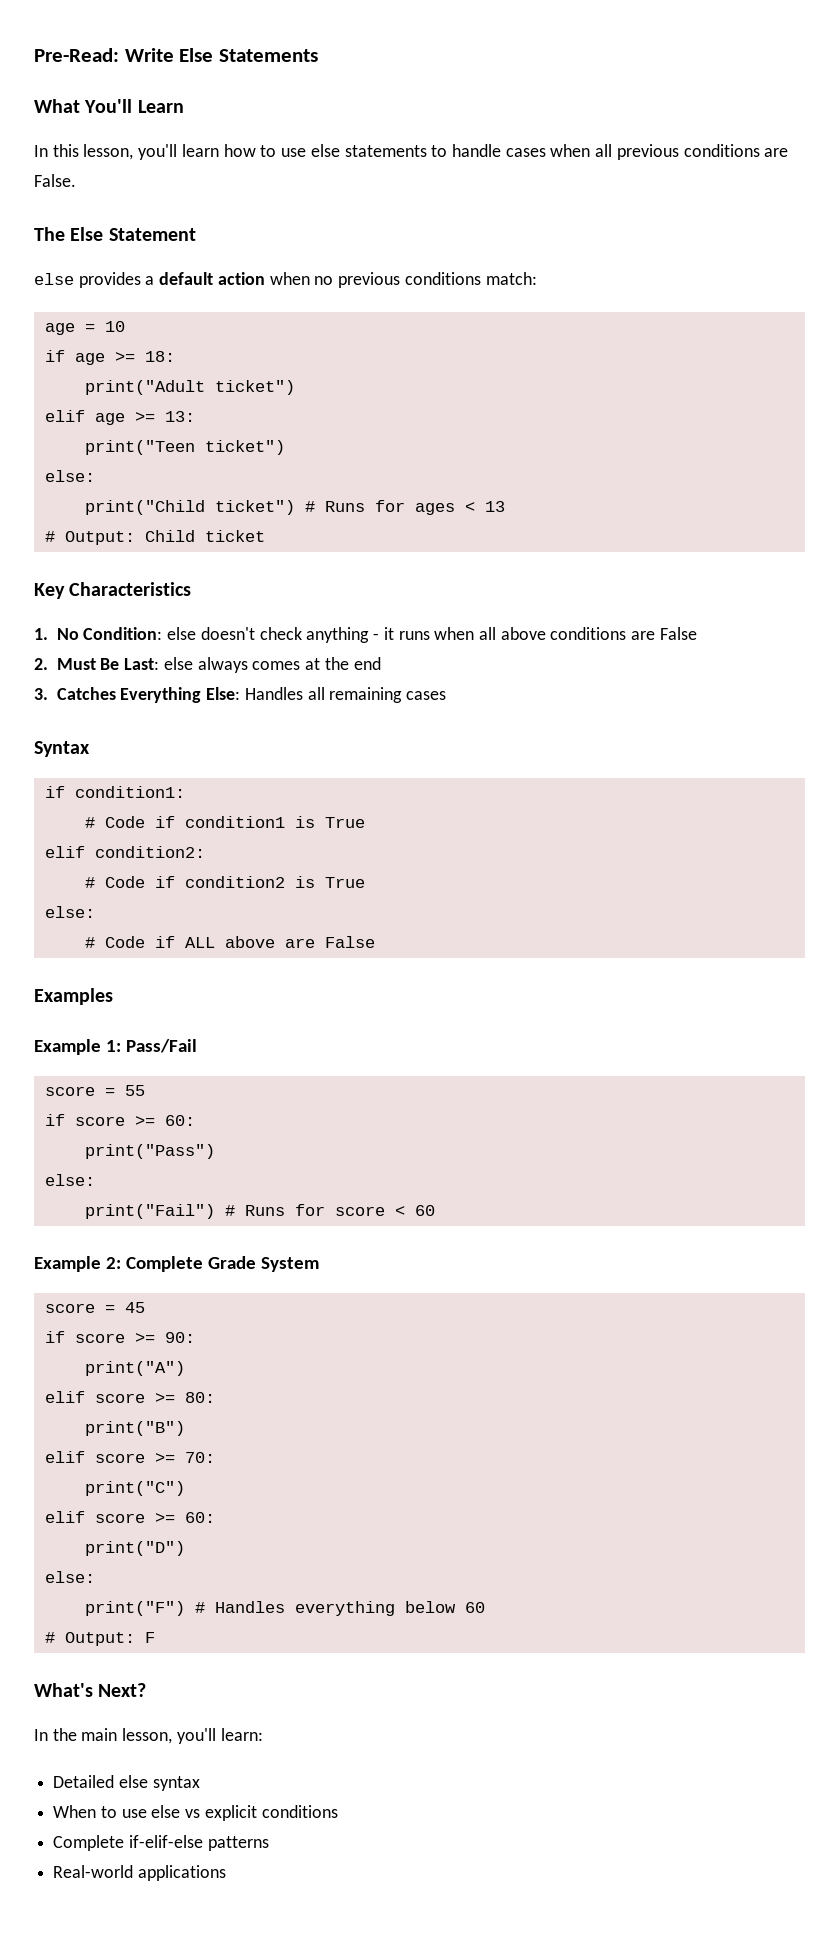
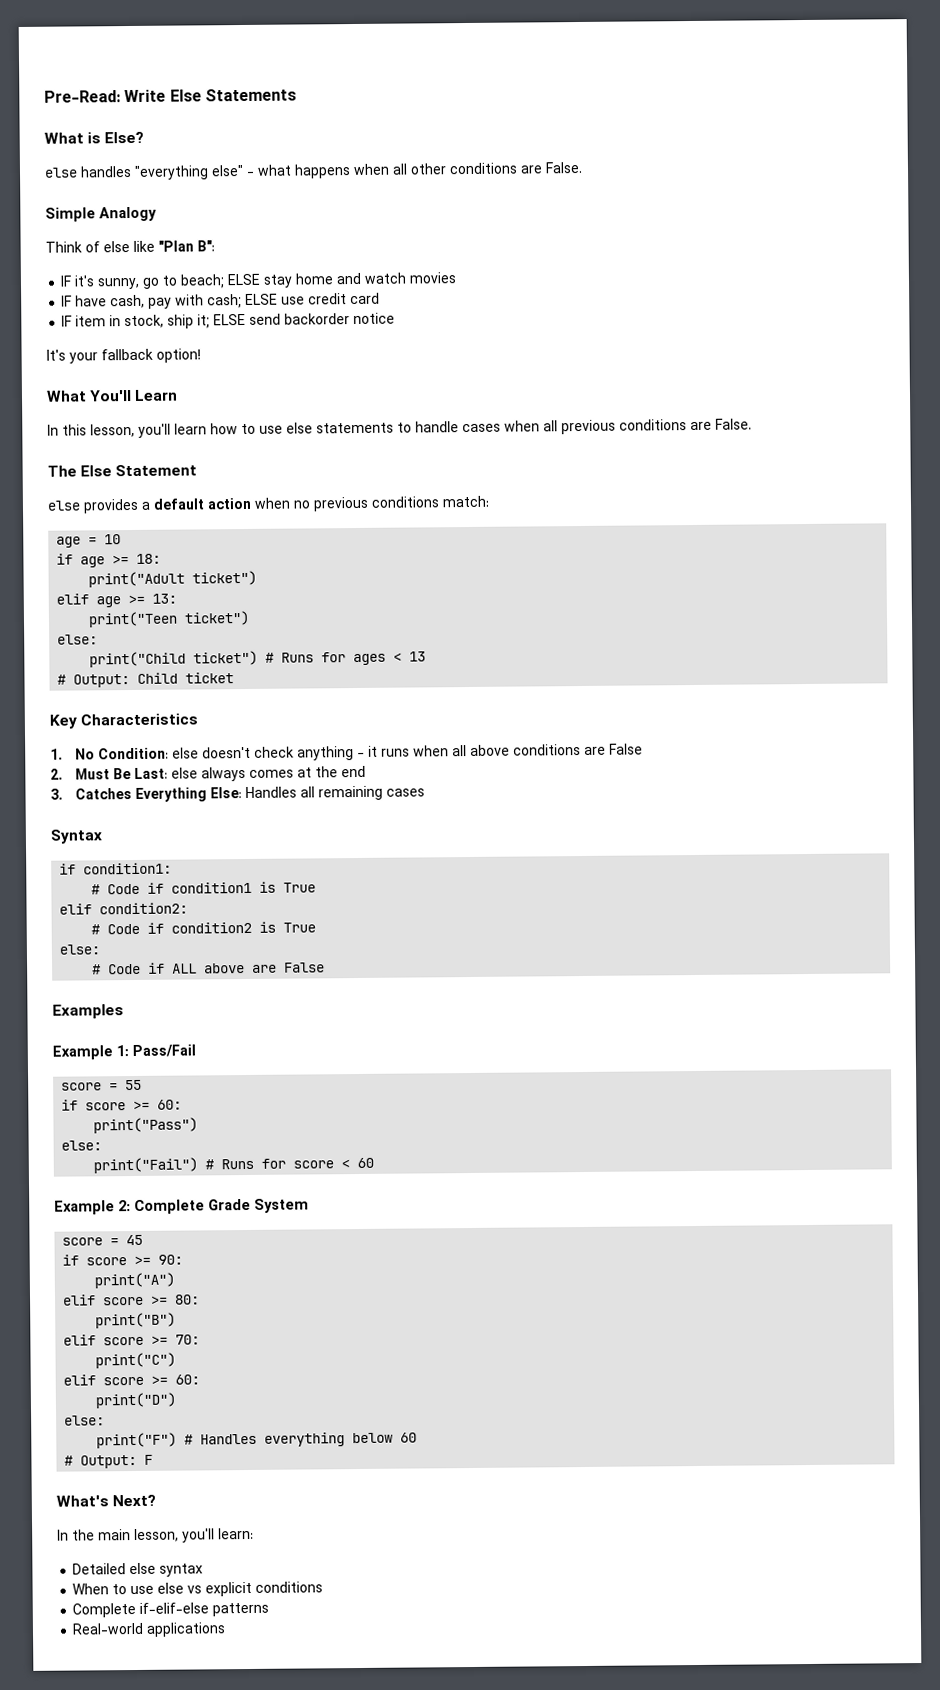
(318, 55) none -> [44,131,145,144] [44,161,583,180] [45,206,157,222] [45,240,215,253] [60,272,457,290] [61,292,381,309] [61,312,396,329] [46,348,201,364] // What is Else? // else handles "everything else" - what happens when all other conditions are False. // Simple Analogy // Think of else like "Plan B": // IF it's sunny, go to beach; ELSE stay home and watch movies // IF have cash, pay with cash; ELSE use credit card // IF item in stock, ship it; ELSE send backorder notice // It's your fallback option!

